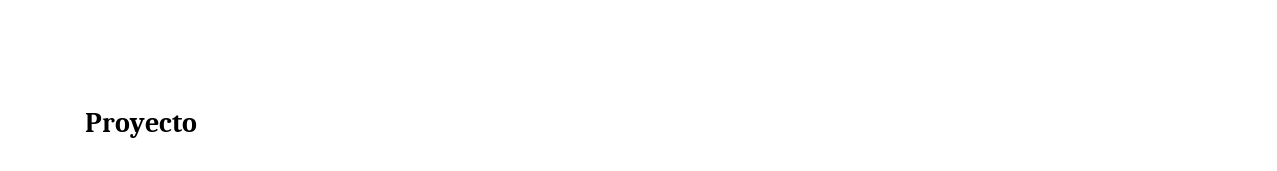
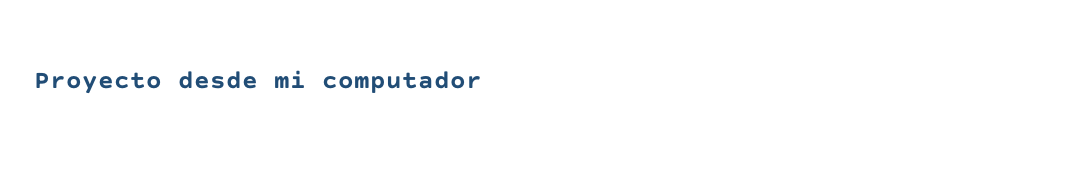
(197, 125) none -> [178,70,482,93] desde mi computador

